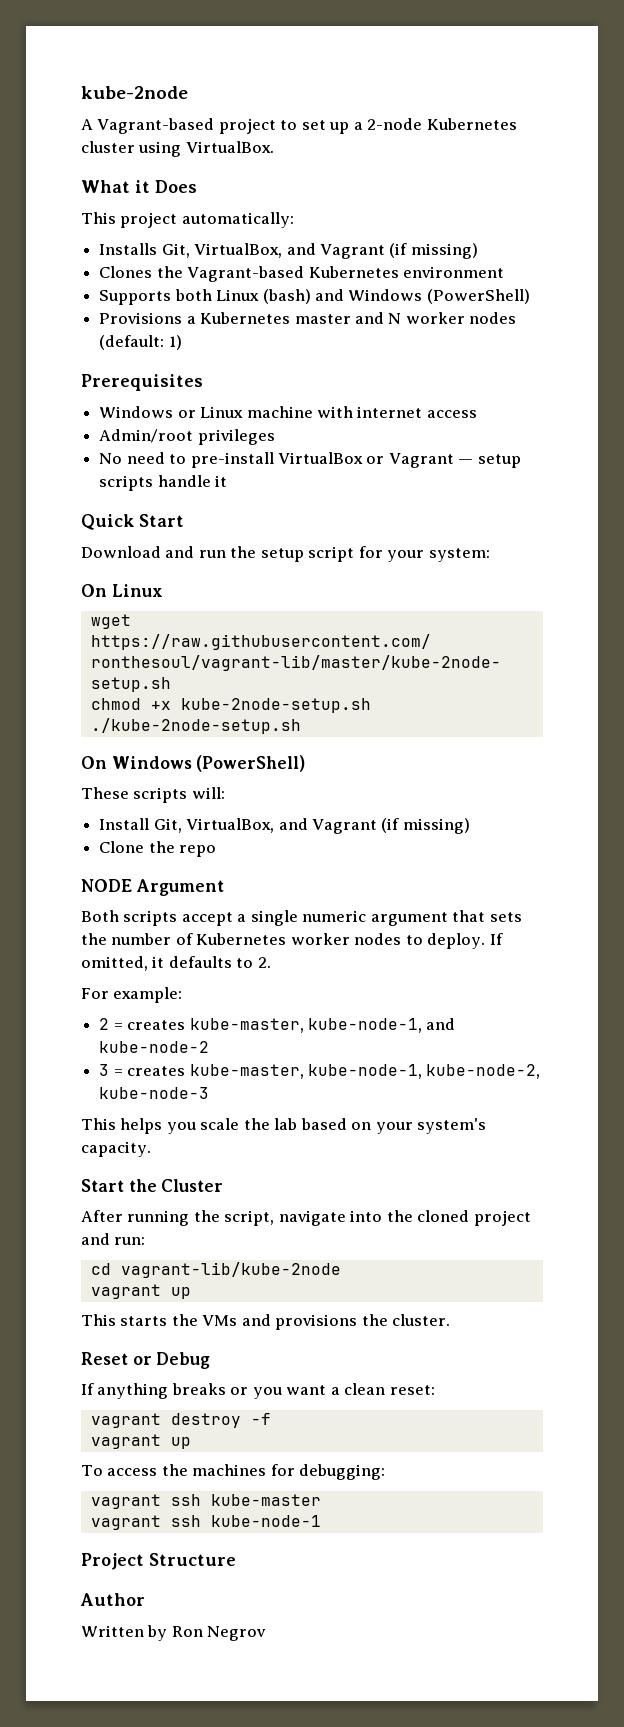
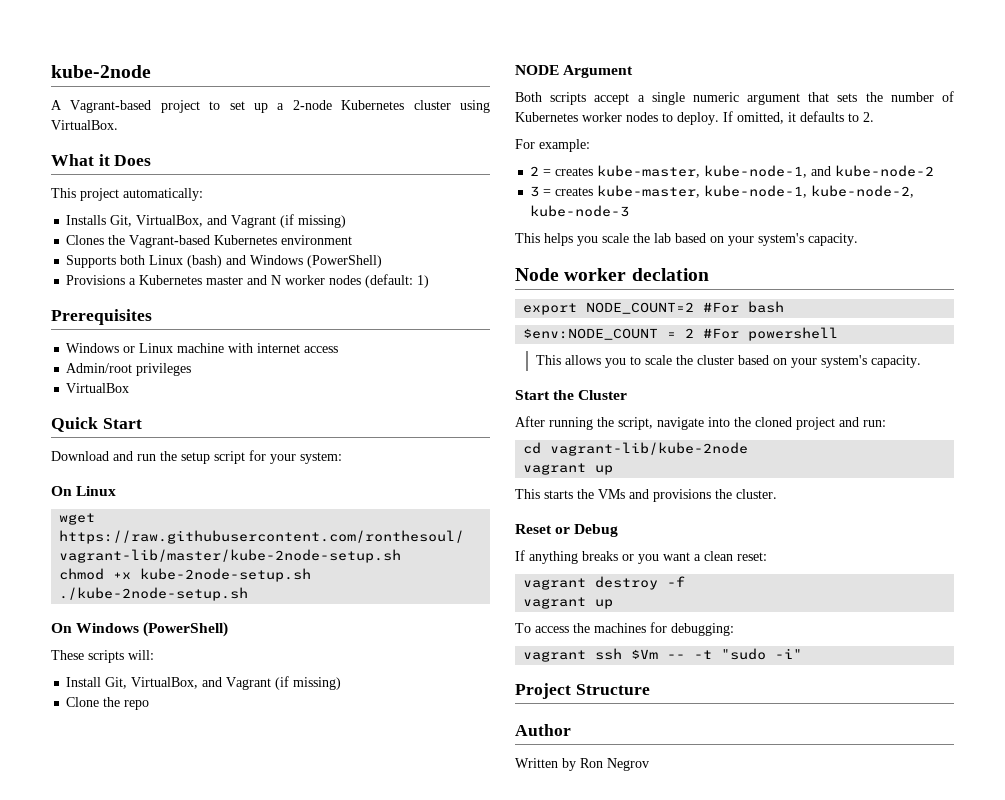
[99,452,521,468] [99,475,228,491] No need to pre-install VirtualBox or Vagrant — setup scripts handle it -> [66,383,130,393] VirtualBox
(151, 1149) none -> [515,268,709,281] [523,301,785,315] [523,327,839,341] [536,355,922,368] // Node worker declation // export NODE_COUNT=2 #For bash // $env:NODE_COUNT = 2 #For powershell // This allows you to scale the cluster based on your system's capacity.
[210,1494,321,1506] [90,1515,321,1530] kube-master // vagrant ssh kube-node-1 -> [631,648,803,660] $Vm -- -t "sudo -i"

